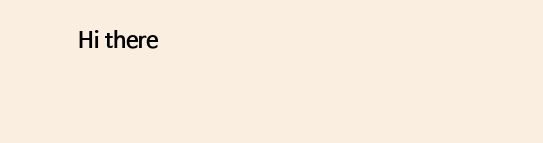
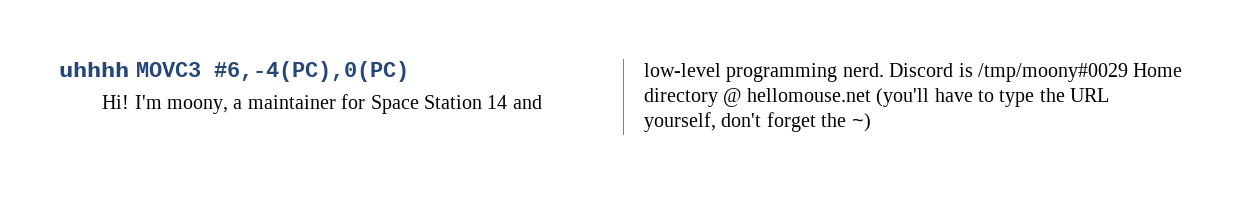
[78,30,159,49] Hi there -> [59,61,409,82] [102,94,542,114] [644,63,1183,82] [644,88,1110,107] [644,112,871,132] uhhhh MOVC3 #6,-4(PC),0(PC) // Hi! I'm moony, a maintainer for Space Station 14 and low-level programming nerd. Discord is /tmp/moony#0029 Home directory @ hellomouse.net (you'll have to type the URL yourself, don't forget the ~)

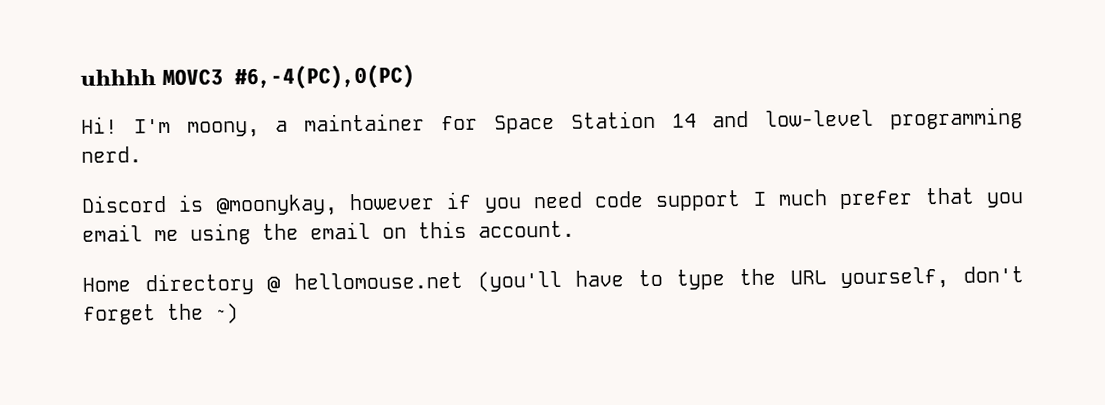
(884, 70) none -> (142, 154) //
[978,63,1128,82] /tmp/moony#0029 -> [215,187,1024,217] [82,220,575,245] @moonykay, however if you need code support I much prefer that you email me using the email on this account. //

